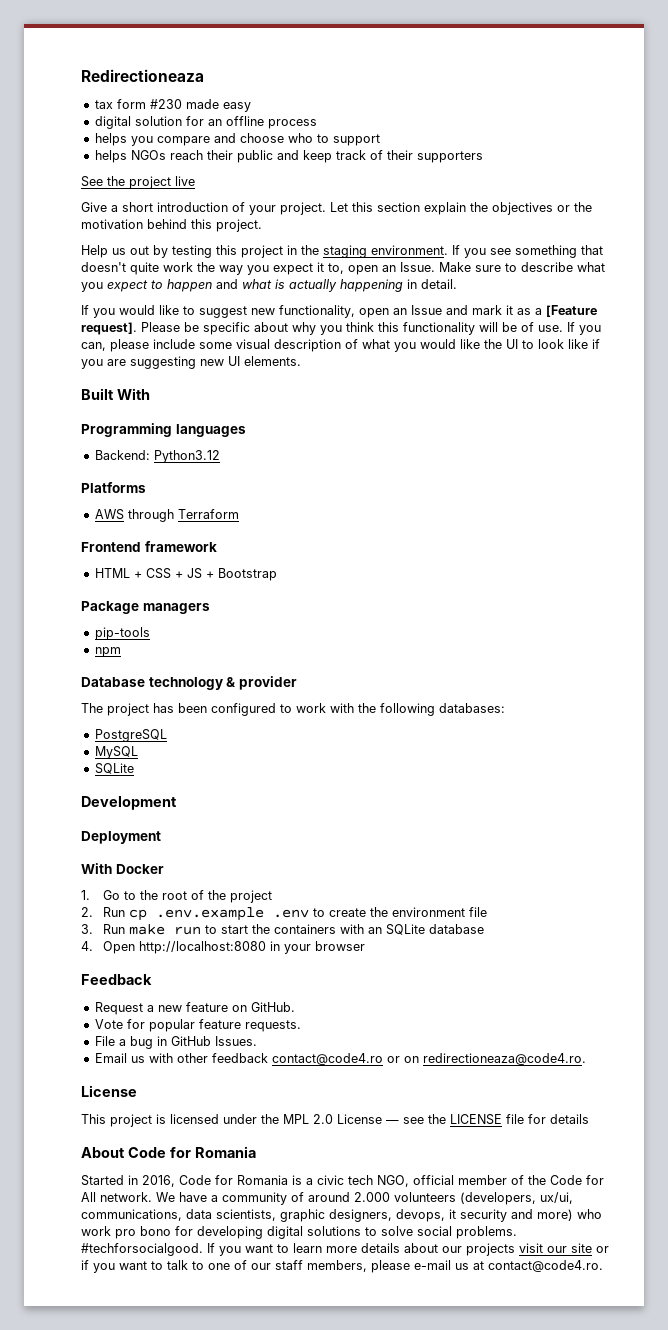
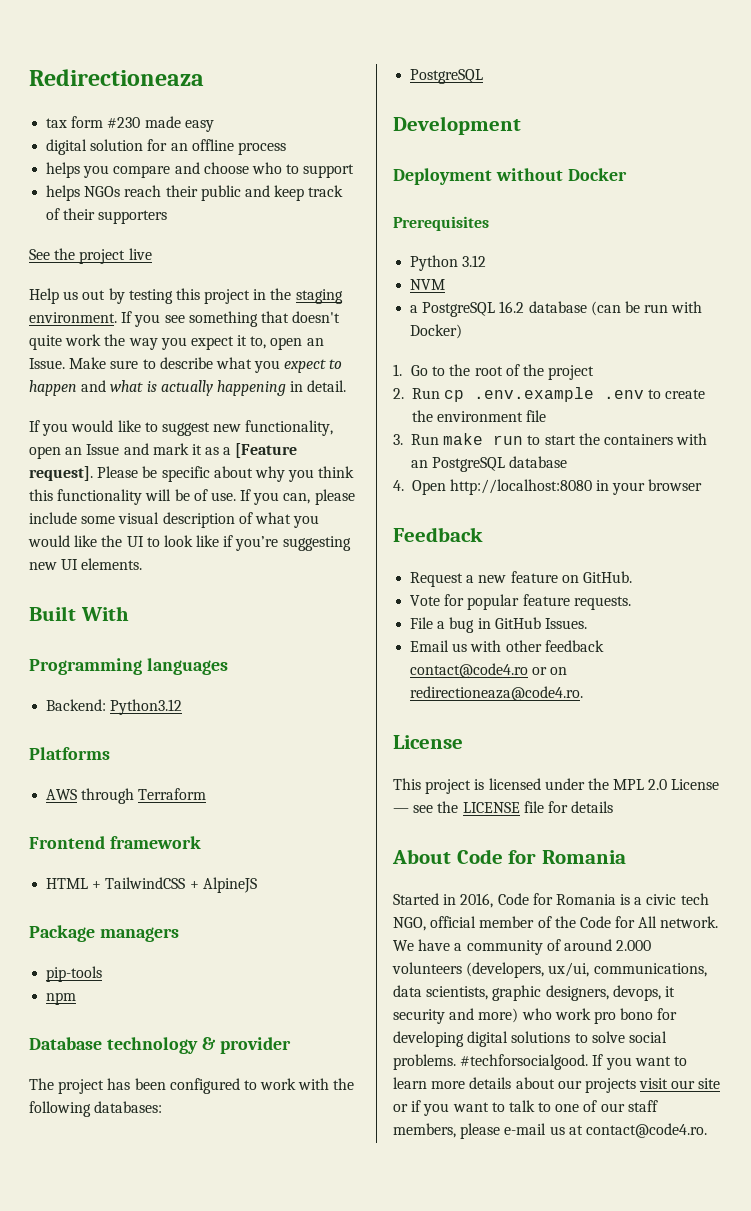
[81,202,592,215] [81,219,262,232] // Give a short introduction of your project. Let this section explain the objectives or the motivation behind this project. -> (152, 254) none
[81,359,126,369] you are -> [235,536,279,551] you’re
[145,568,277,581] CSS + JS + Bootstrap -> [105,877,257,893] TailwindCSS + AlpineJS
[94,746,138,759] [94,763,134,774] // MySQL // SQLite -> (484, 76) none
[81,863,164,874] // With Docker -> [495,168,627,181] [393,216,489,231] [410,255,487,271] [410,279,446,290] [410,301,703,317] [410,324,463,339] without Docker // Prerequisites // Python 3.12 // NVM // a PostgreSQL 16.2 database (can be run with Docker)
[386,924,426,935] SQLite -> [432,457,506,472] PostgreSQL

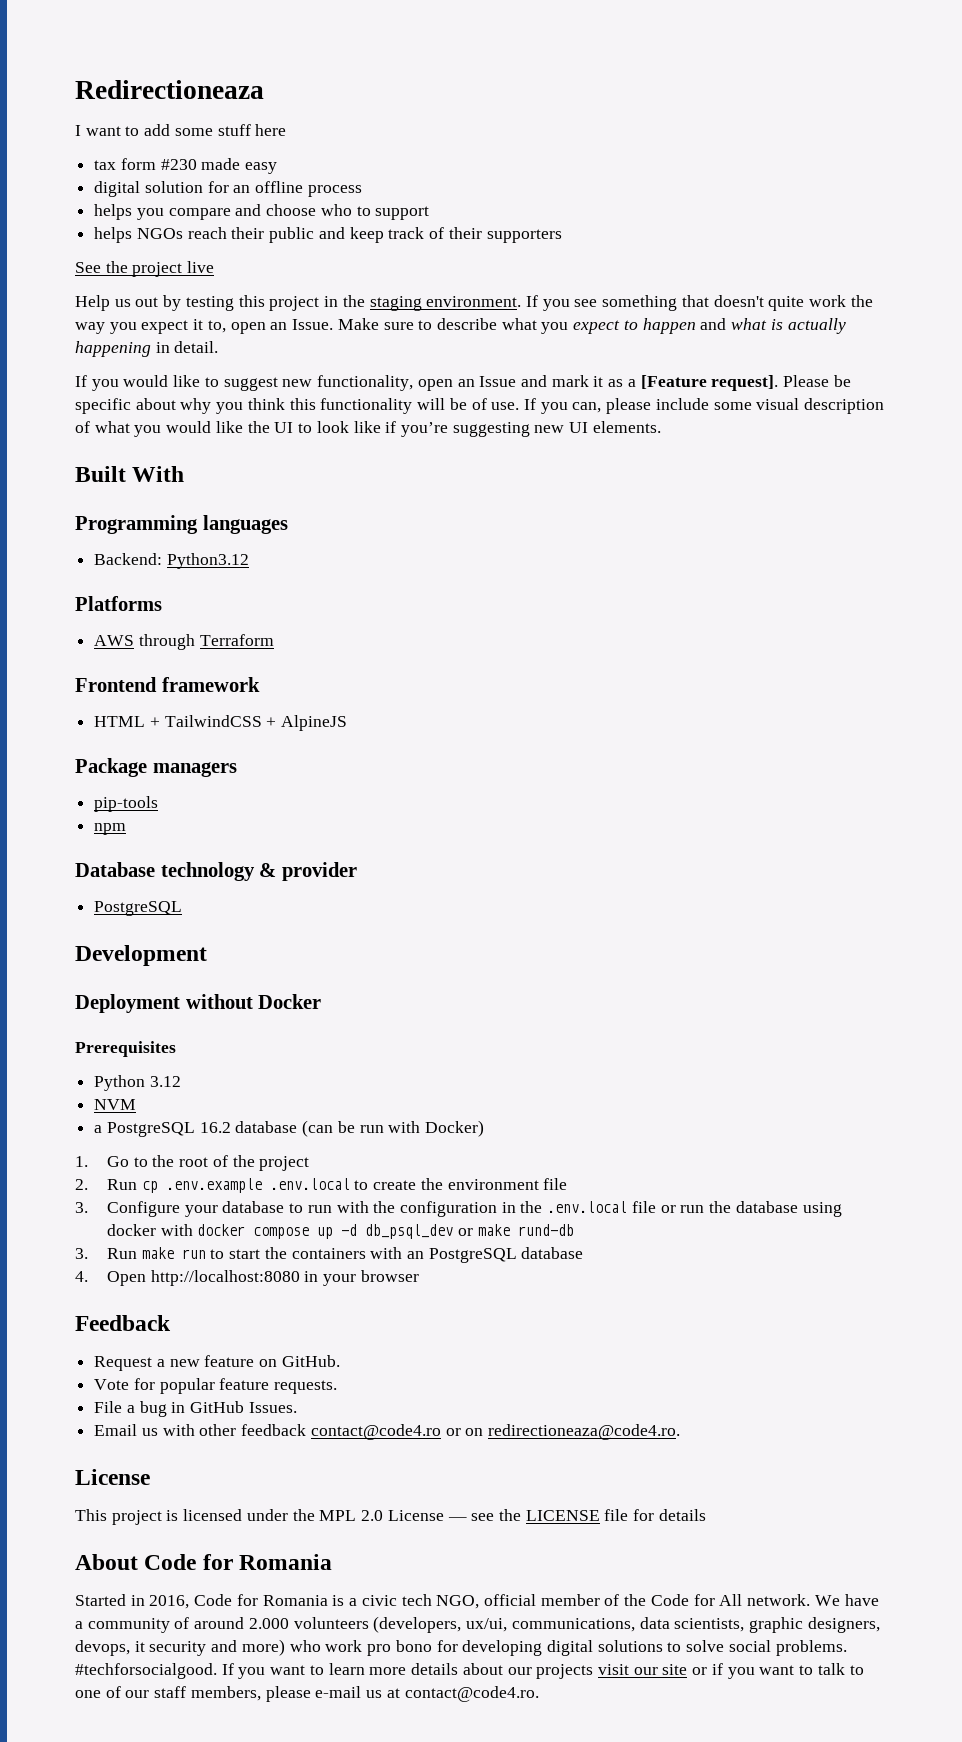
(204, 77) none -> [75,124,287,136] // I want to add some stuff here
[29,1078,355,1094] [29,1101,163,1117] // The project has been configured to work with the following databases: -> (357, 871) none
[603,390,644,399] .env -> [269,1178,350,1190] .env.local
(547, 416) none -> [75,1201,842,1217] [106,1224,574,1239] // 3. Configure your database to run with the configuration in the .env.local file or run the database using docker with docker compose up -d db_psql_dev or make rund-db

